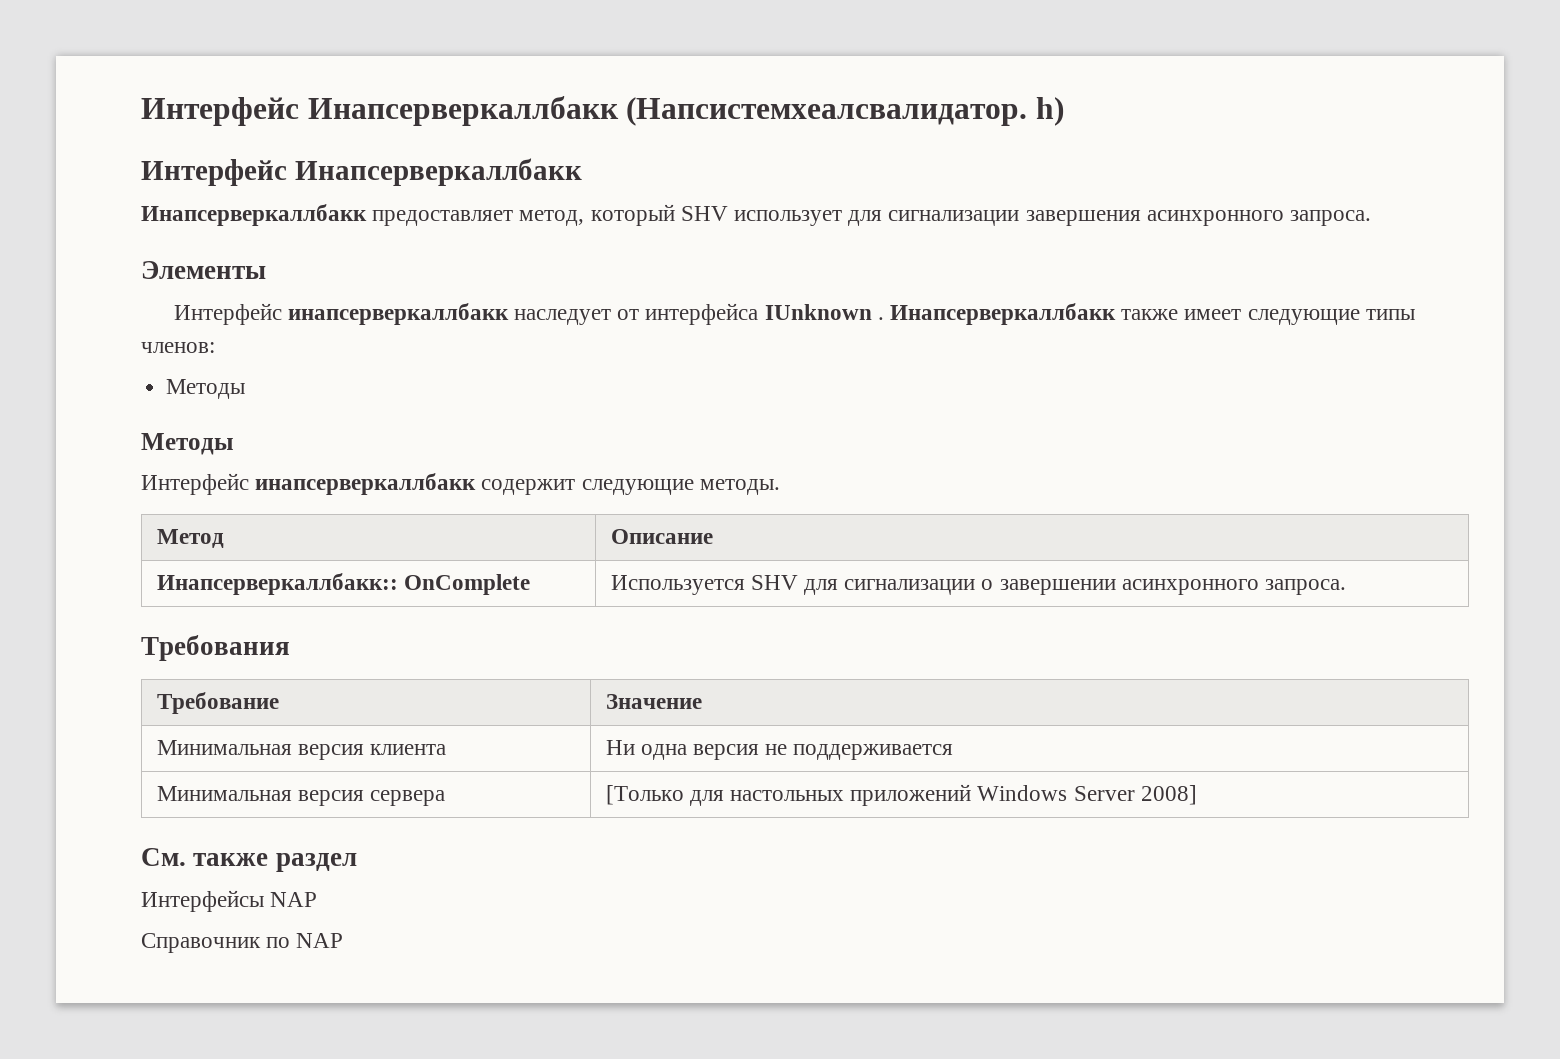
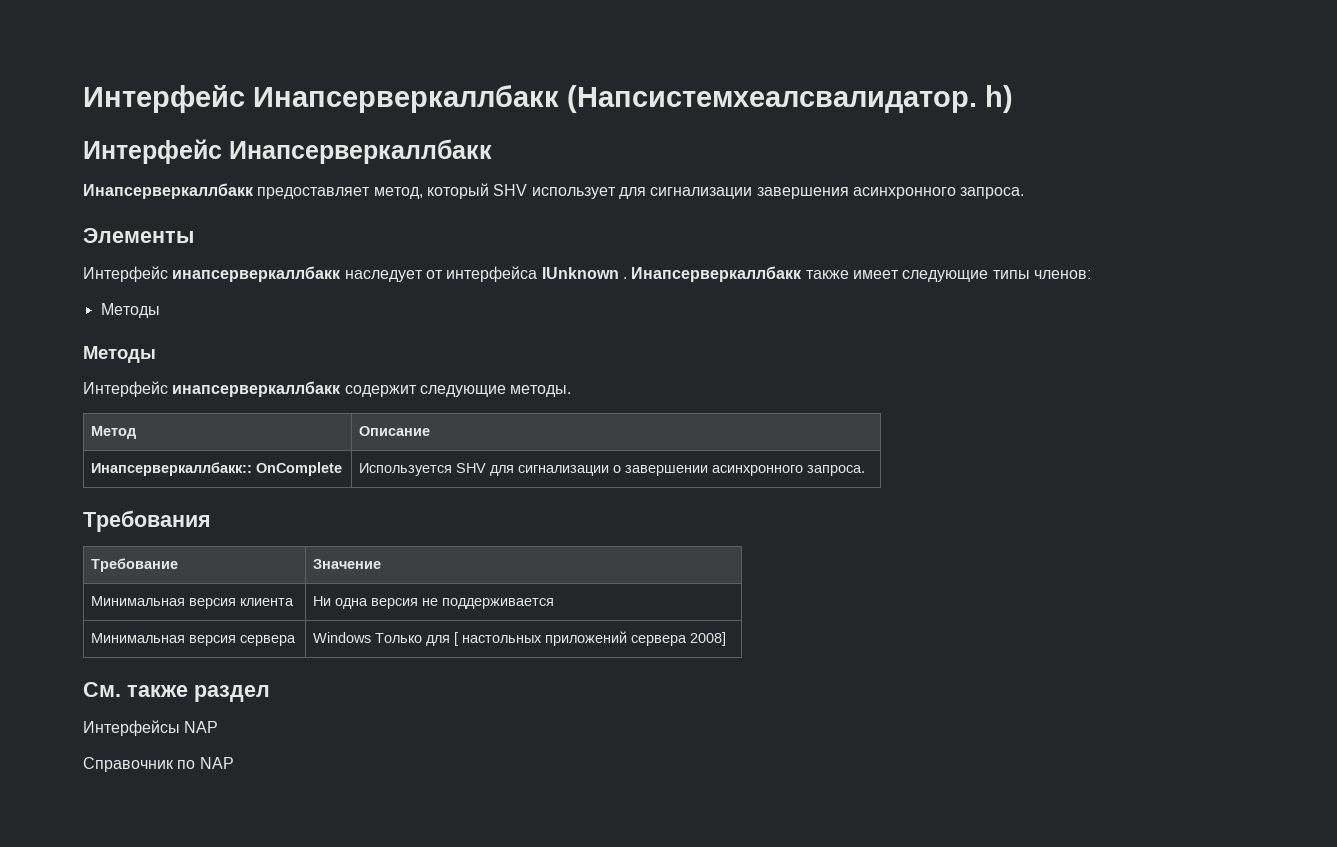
[605,784,1135,806] [Только для настольных приложений Windows Server -> [312,631,687,646] Windows Только для [ настольных приложений сервера

